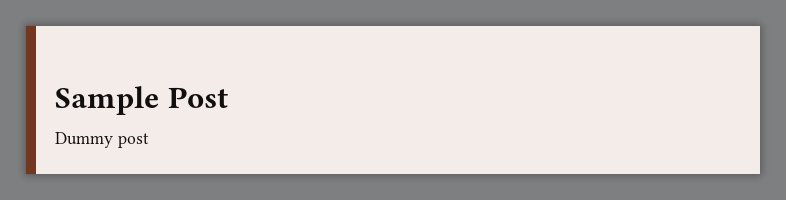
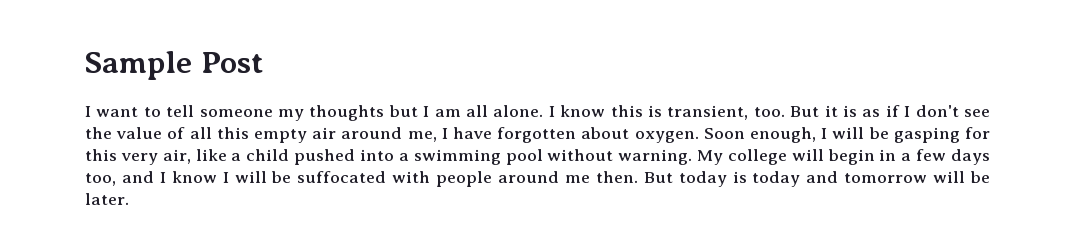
[55,132,149,148] Dummy post -> [85,105,990,121] [85,127,991,143] [85,149,991,165] [85,171,990,187] [85,193,129,205] I want to tell someone my thoughts but I am all alone. I know this is transient, too. But it is as if I don't see the value of all this empty air around me, I have forgotten about oxygen. Soon enough, I will be gasping for this very air, like a child pushed into a swimming pool without warning. My college will begin in a few days too, and I know I will be suffocated with people around me then. But today is today and tomorrow will be later.

